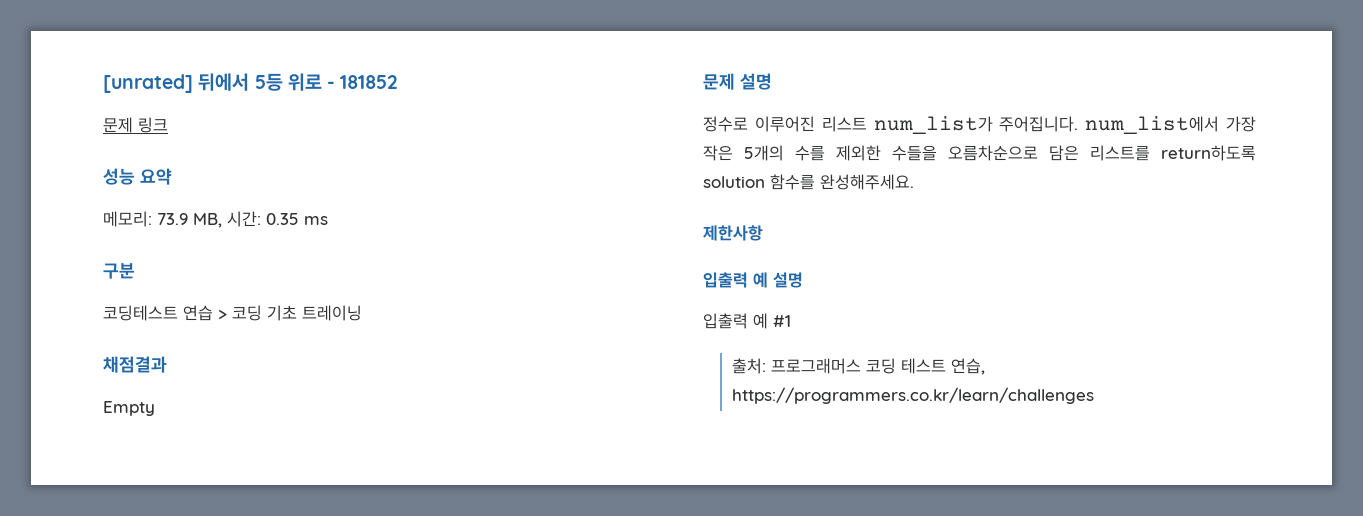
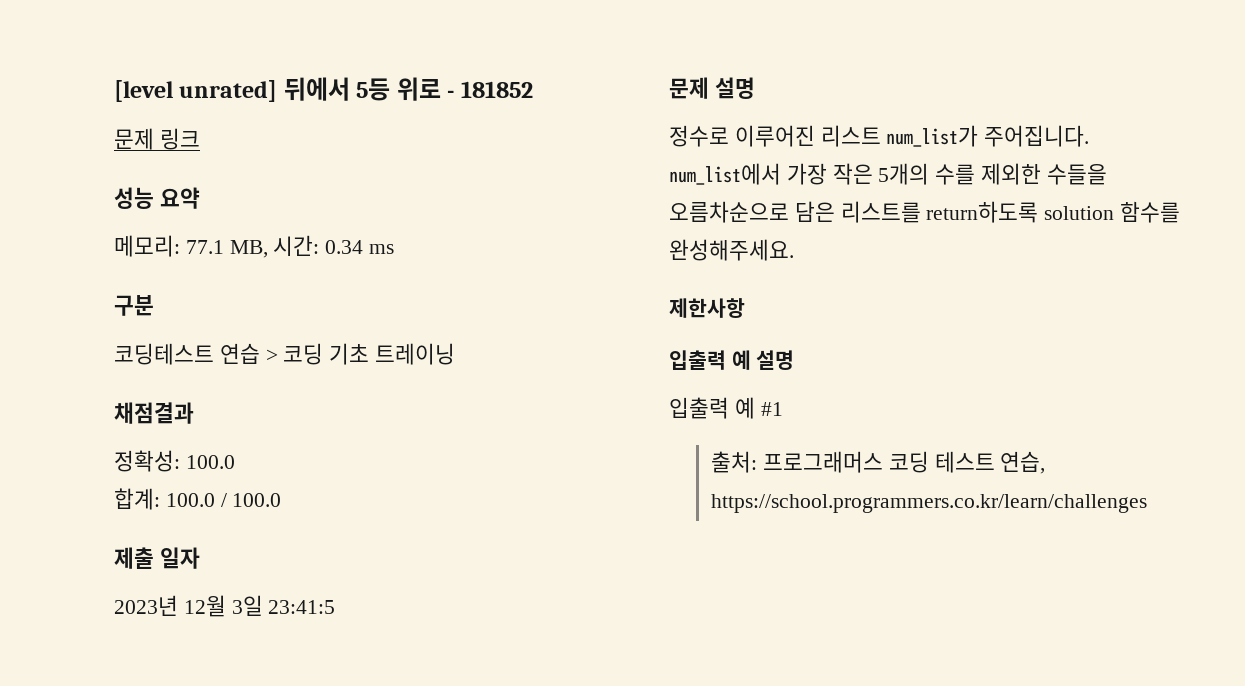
[103,74,193,93] [unrated] -> [114,80,278,102] [level unrated]
[157,213,188,225] 73.9 -> [185,240,224,254] 77.1
[266,213,299,225] 0.35 -> [325,240,364,254] 0.34
[103,401,155,416] Empty -> [114,450,235,472] [114,488,282,510] [114,547,200,569] [114,595,336,617] 정확성: 100.0 // 합계: 100.0 / 100.0 // 제출 일자 // 2023년 12월 3일 23:41:5
[731,387,1094,404] https://programmers.co.kr/learn/challenges -> [711,494,1148,513] https://school.programmers.co.kr/learn/challenges

